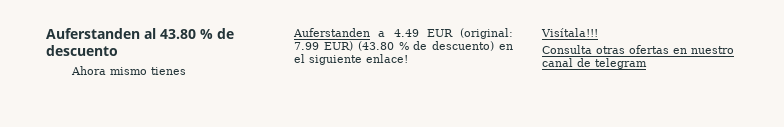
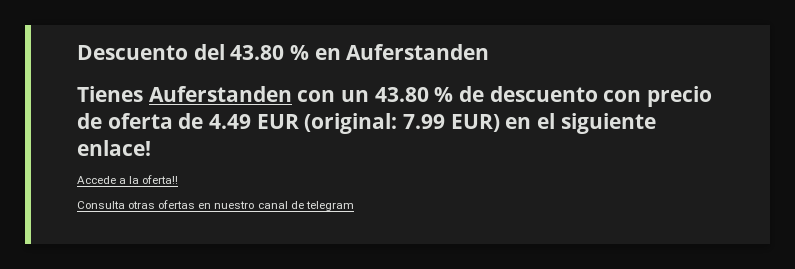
[46,28,156,39] Auferstanden al -> [77,44,490,60] [77,86,370,102] Descuento del 43.80 % en Auferstanden // Tienes Auferstanden con un
[71,66,187,75] [293,28,386,37] // Ahora mismo tienes Auferstanden a -> [603,86,713,107] [77,113,204,129] con precio de oferta de
[357,41,495,51] (43.80 % de descuento) -> (500, 123) none
[541,28,598,37] Visítala!!! -> [77,175,179,184] Accede a la oferta!!

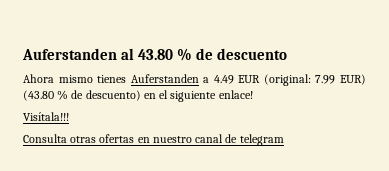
[77,44,490,60] [77,86,370,102] Descuento del 43.80 % en Auferstanden // Tienes Auferstanden con un -> [22,48,134,60] Auferstanden al
[603,86,713,107] [77,113,204,129] con precio de oferta de -> [23,74,210,83] // Ahora mismo tienes Auferstanden a
(500, 123) none -> [23,90,141,101] (43.80 % de descuento)
[77,175,179,184] Accede a la oferta!! -> [23,112,69,121] Visítala!!!

